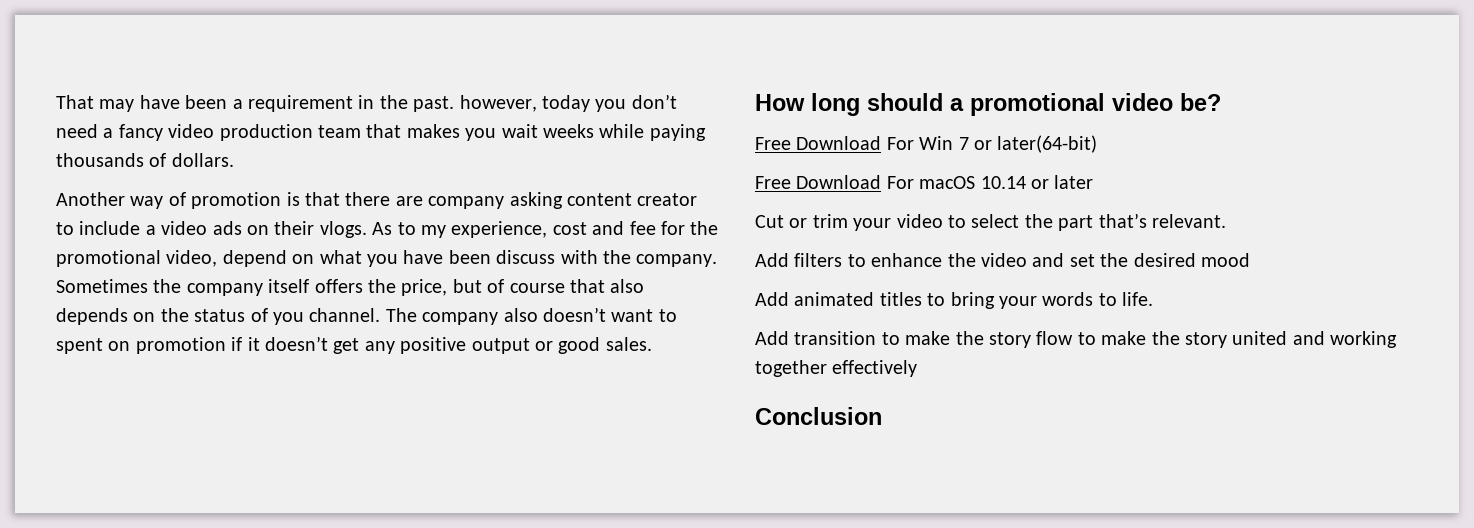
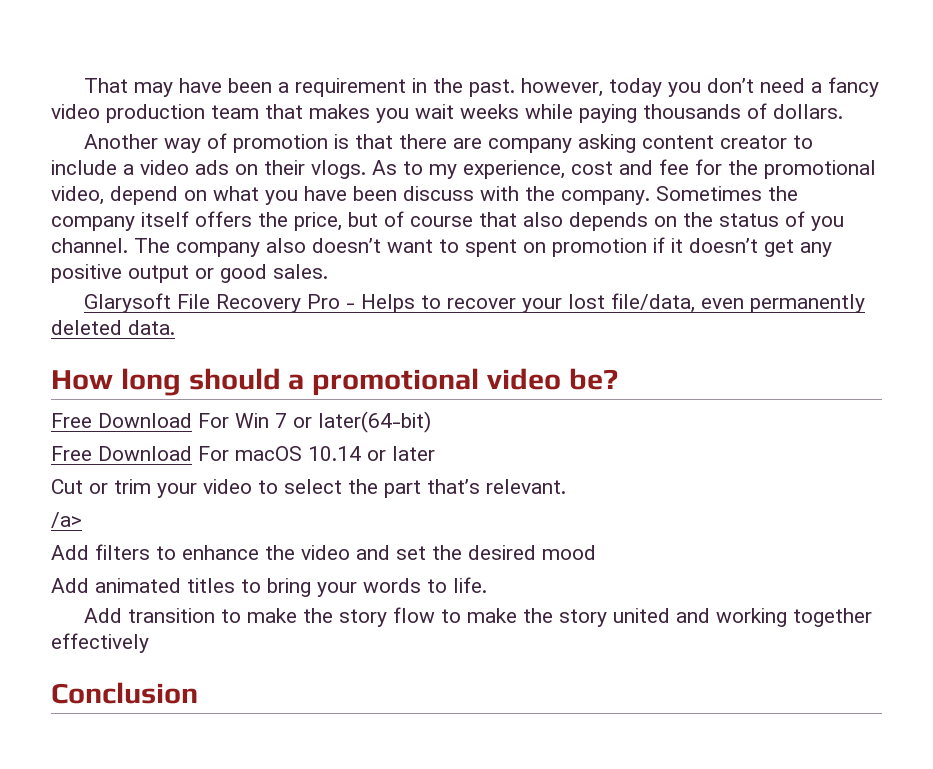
(652, 344) none -> [84,293,866,313] [51,320,175,335] // Glarysoft File Recovery Pro - Helps to recover your lost file/data, even permanently deleted data.
(1226, 221) none -> [51,512,82,528] // /a>

